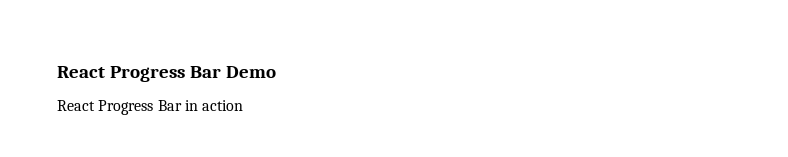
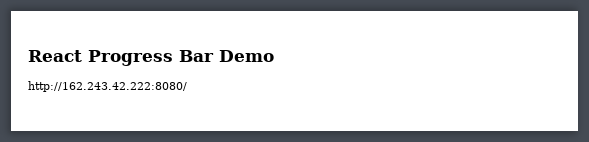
[57,100,244,115] React Progress Bar in action -> [28,81,187,92] http://162.243.42.222:8080/

